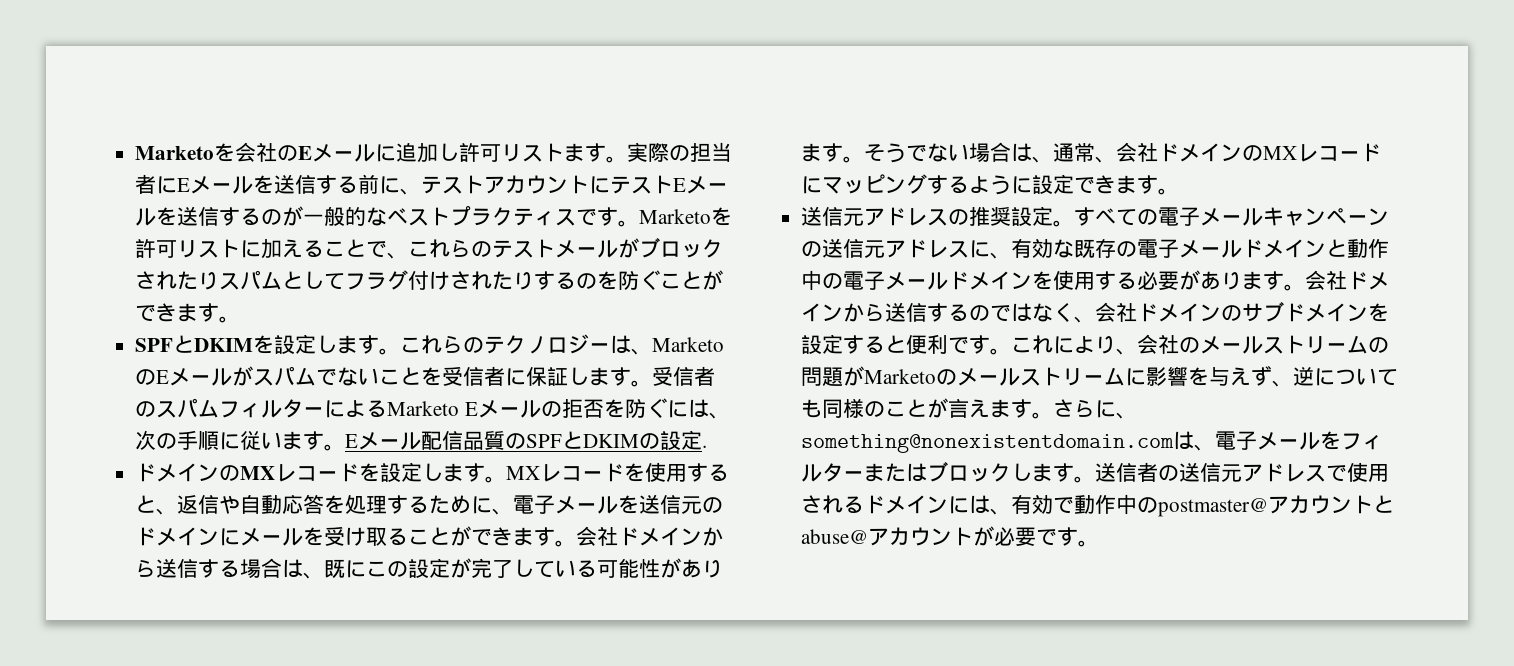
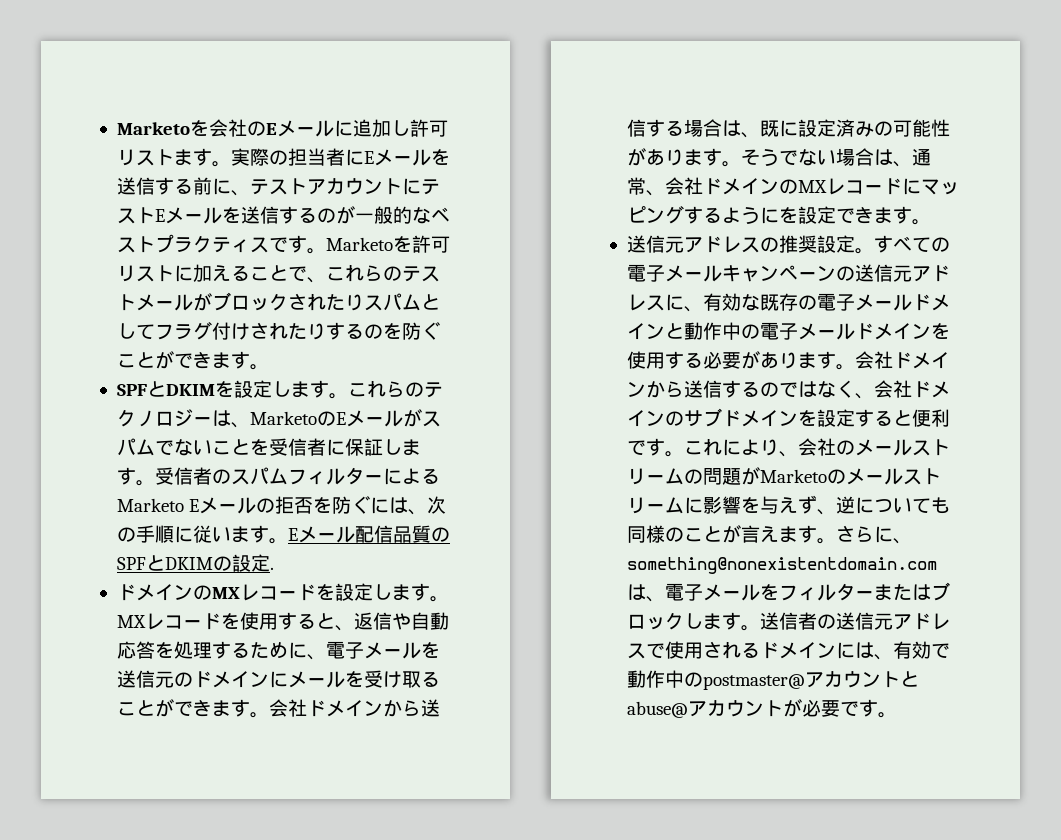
[366,558,598,578] この設定が完了している -> [797,119,893,137] 設定済みの
(1033, 185) none -> [778,207,798,223] を

